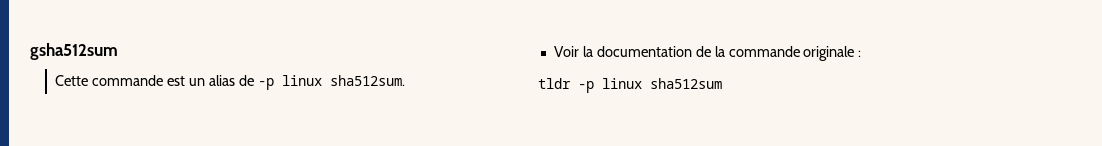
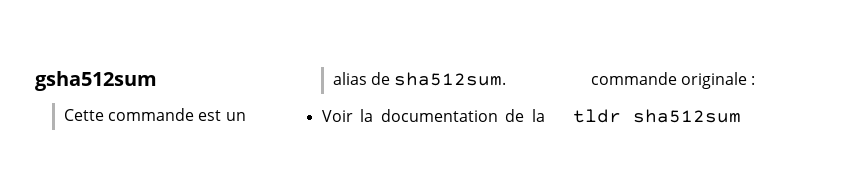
[257,75,322,90] -p linux -> (390, 78) none
[578,78,642,93] -p linux -> (621, 116) none

